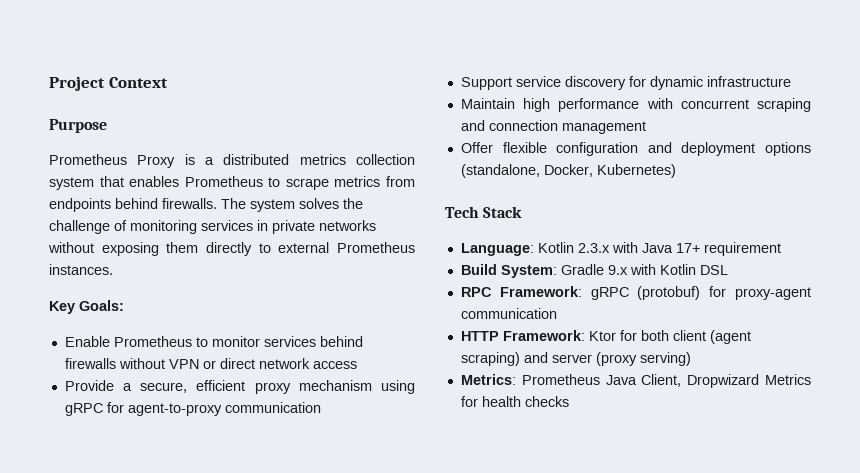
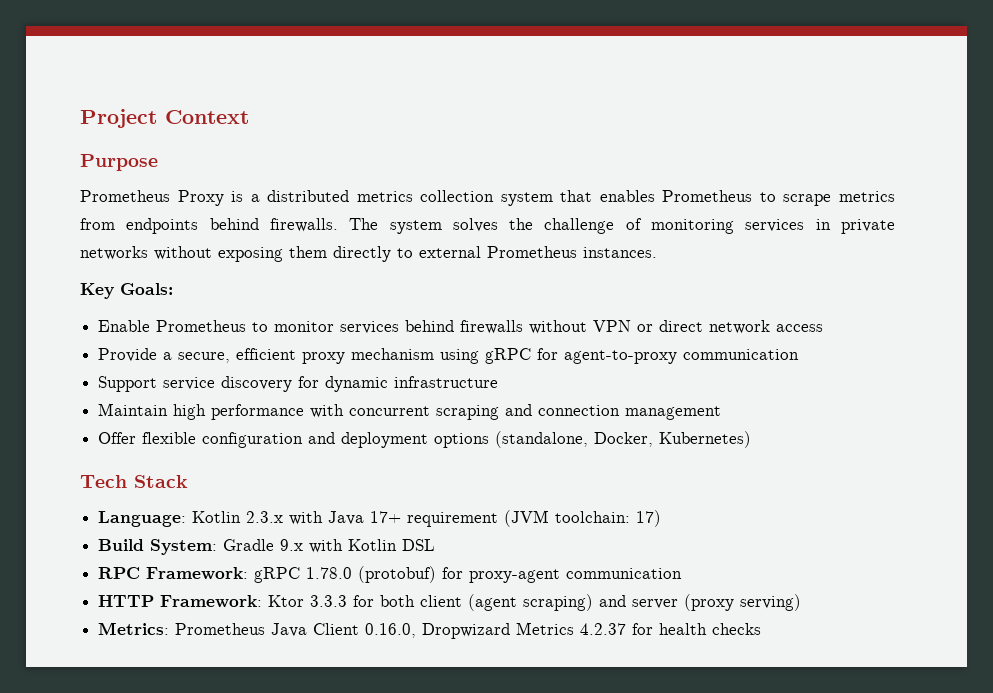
(781, 249) none -> [504,510,662,527] (JVM toolchain: 17)
(629, 293) none -> [306,567,353,579] 1.78.0
(616, 336) none -> [310,595,348,607] 3.3.3
[641,374,682,387] Client, -> [313,623,417,638] Client 0.16.0,
(811, 379) none -> [580,623,627,635] 4.2.37

